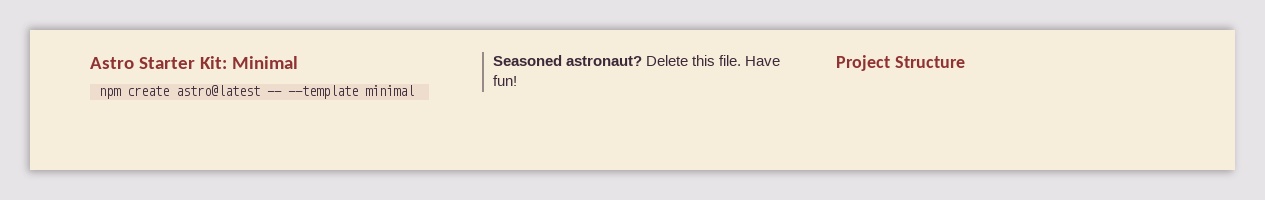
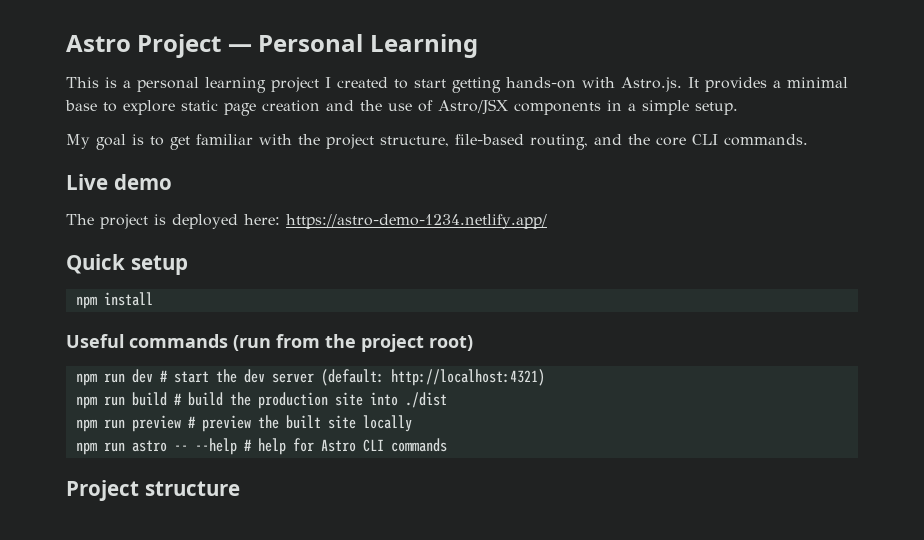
[90,56,298,69] [99,85,414,99] [492,55,780,66] [492,75,517,86] [836,55,965,71] Astro Starter Kit: Minimal // npm create astro@latest -- --template minimal // Seasoned astronaut? Delete this file. Have fun! // Project Structure -> [66,34,478,58] [66,77,848,93] [65,99,738,116] [66,134,808,150] [66,174,172,190] [66,214,547,229] [66,254,188,275] [75,292,153,309] [66,334,473,352] [75,369,545,386] [75,392,447,409] [75,415,412,432] [75,438,447,455] [66,480,240,501] Astro Project — Personal Learning // This is a personal learning project I created to start getting hands-on with Astro.js. It provides a minimal base to explore static page creation and the use of Astro/JSX components in a simple setup. // My goal is to get familiar with the project structure, file-based routing, and the core CLI commands. // Live demo // The project is deployed here: https://astro-demo-1234.netlify.app/ // Quick setup // npm install // Useful commands (run from the project root) // npm run dev # start the dev server (default: http://localhost:4321) // npm run build # build the production site into ./dist // npm run preview # preview the built site locally // npm run astro -- --help # help for Astro CLI commands // Project structure

